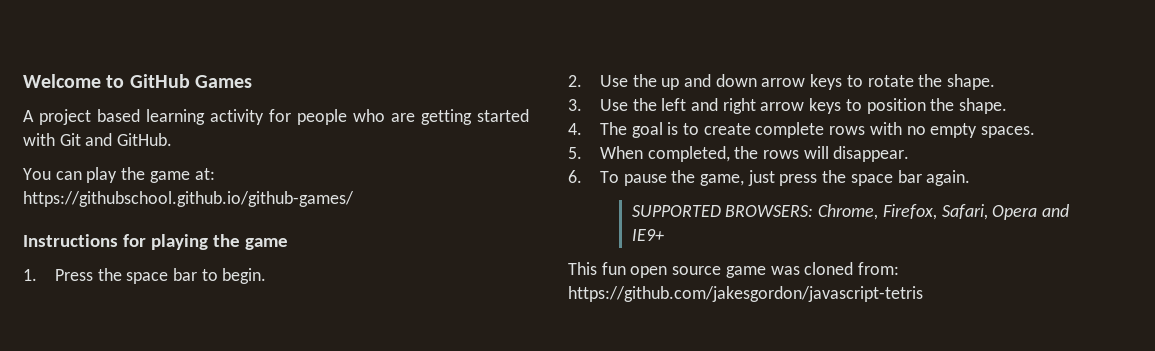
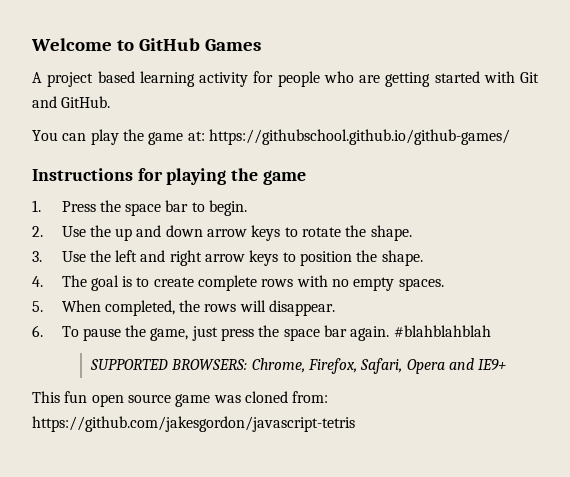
(971, 178) none -> [393,325,491,337] #blahblahblah

